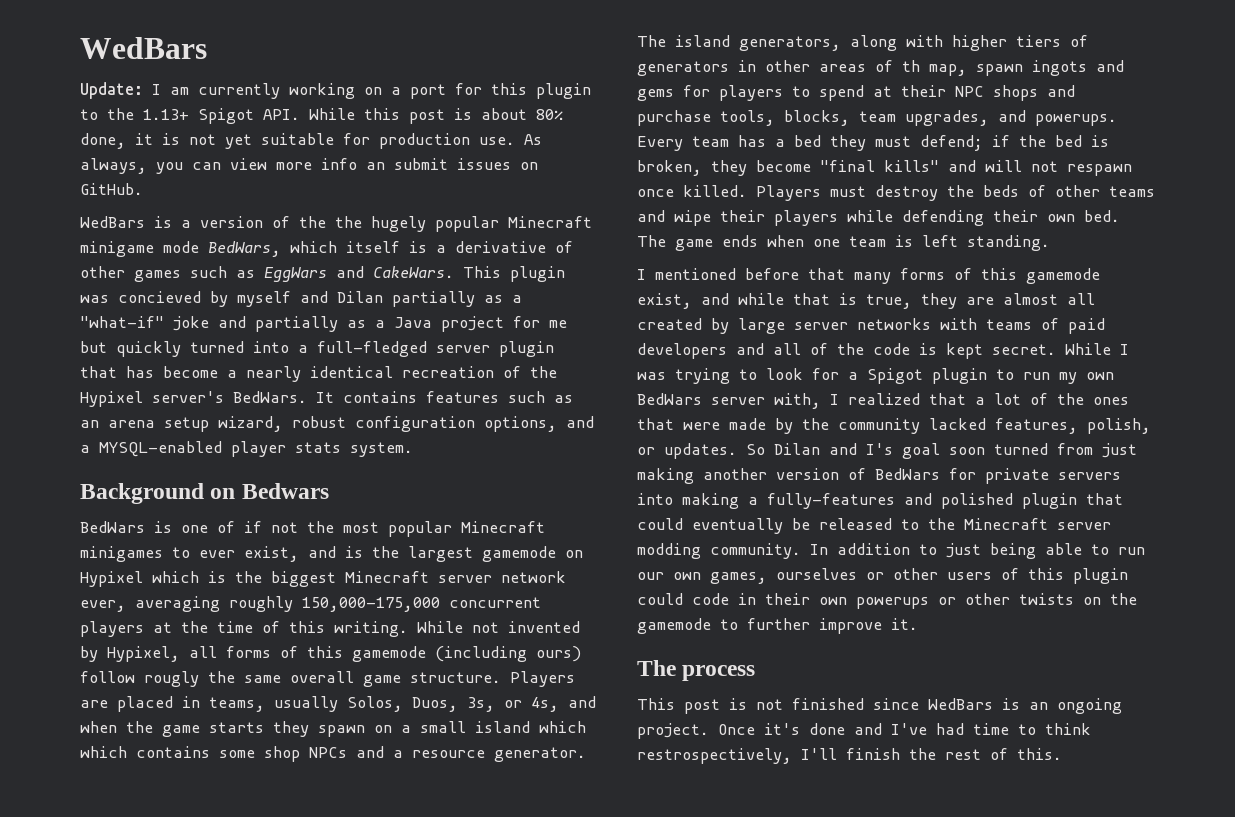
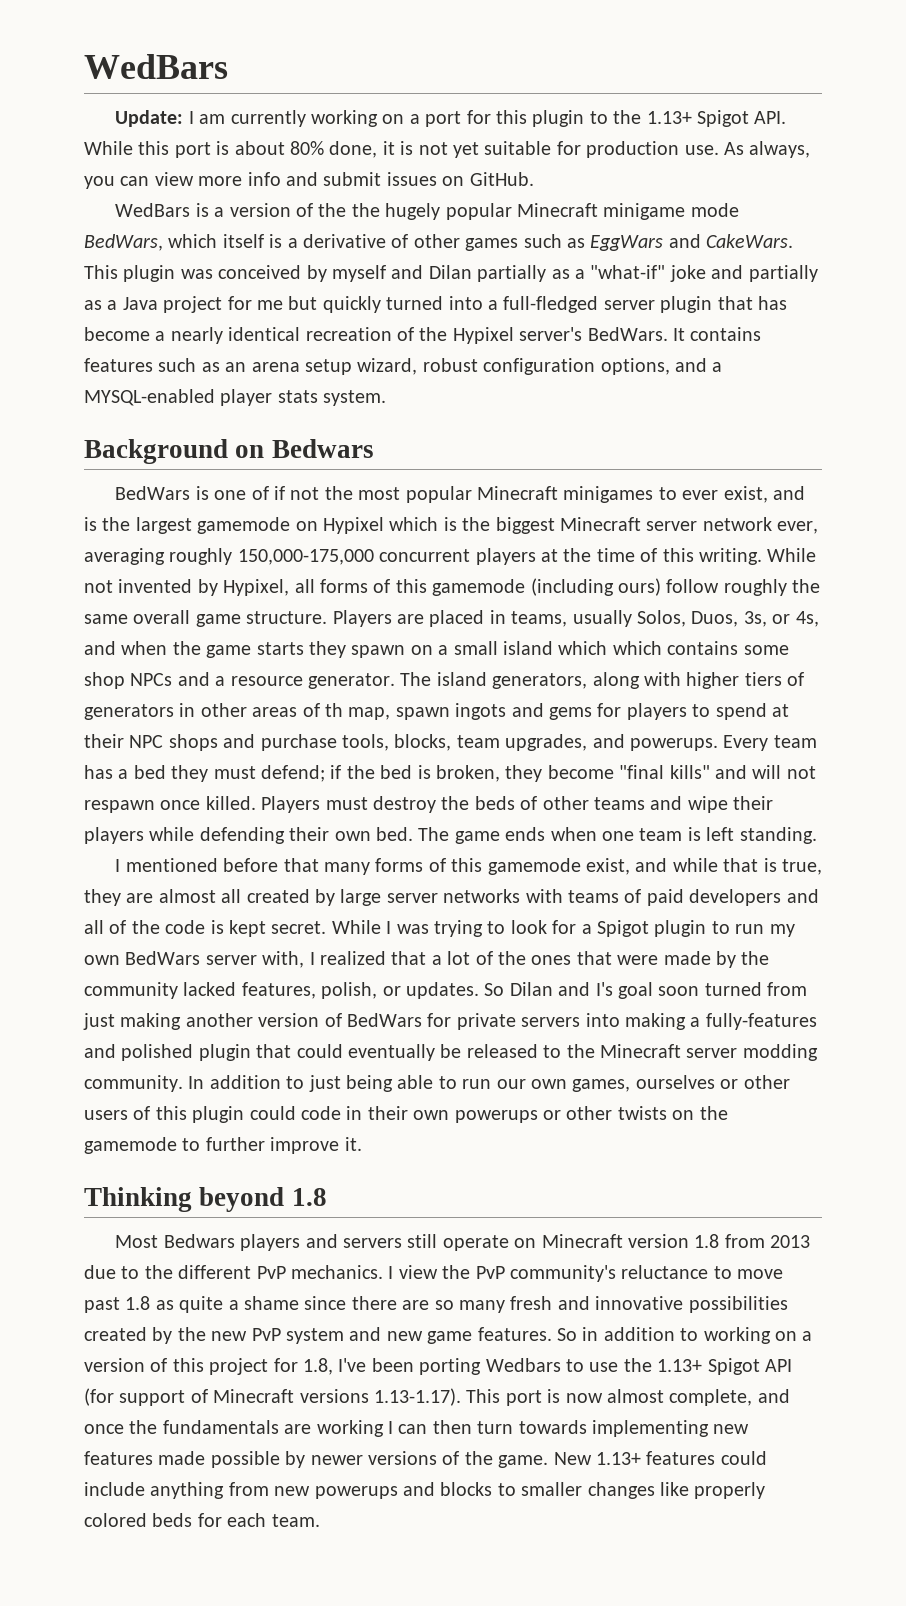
[409,109,445,124] post -> [174,142,211,158] port
[366,162,385,170] an -> [286,172,318,186] and
[118,291,201,303] concieved -> [218,265,302,279] conceived
[144,671,199,687] rougly -> [723,579,787,596] roughly
[637,660,756,681] [637,698,1122,714] [637,723,1091,739] [637,748,1062,764] The process // This post is not finished since WedBars is an ongoing project. Once it's done and I've had time to think restrospectively, I'll finish the rest of this. -> [84,1187,327,1212] [115,1234,811,1251] [84,1265,784,1282] [84,1296,788,1313] [84,1327,813,1344] [84,1358,792,1375] [84,1388,790,1406] [84,1420,750,1437] [84,1451,767,1468] [84,1482,766,1499] [84,1513,320,1527] Thinking beyond 1.8 // Most Bedwars players and servers still operate on Minecraft version 1.8 from 2013 due to the different PvP mechanics. I view the PvP community's reluctance to move past 1.8 as quite a shame since there are so many fresh and innovative possibilities created by the new PvP system and new game features. So in addition to working on a version of this project for 1.8, I've been porting Wedbars to use the 1.13+ Spigot API (for support of Minecraft versions 1.13-1.17). This port is now almost complete, and once the fundamentals are working I can then turn towards implementing new features made possible by newer versions of the game. New 1.13+ features could include anything from new powerups and blocks to smaller changes like properly colored beds for each team.

